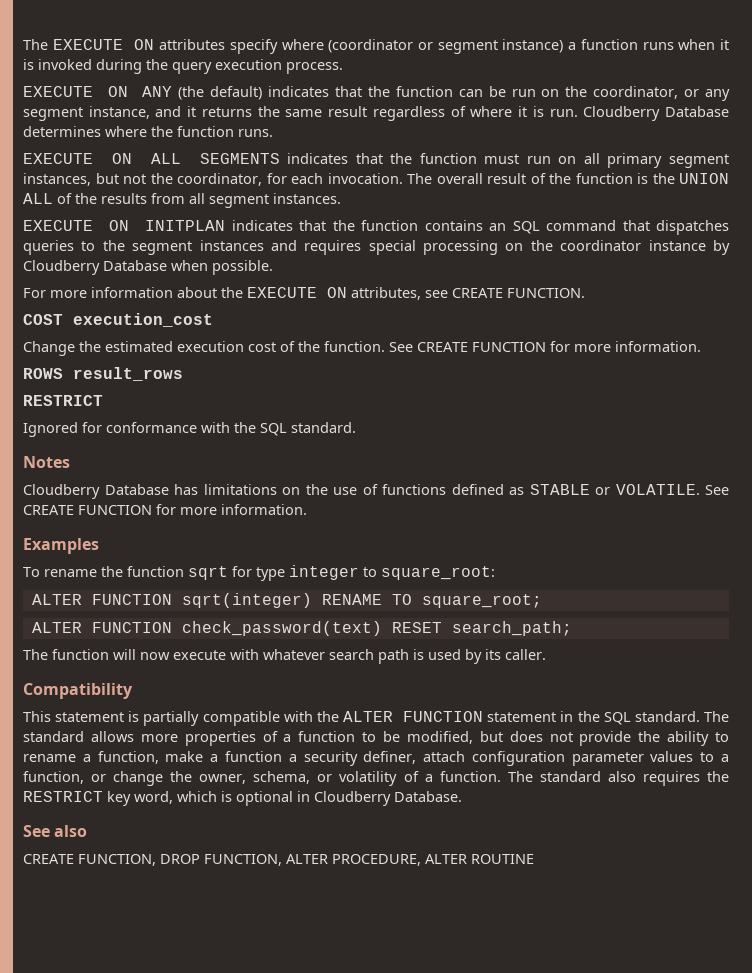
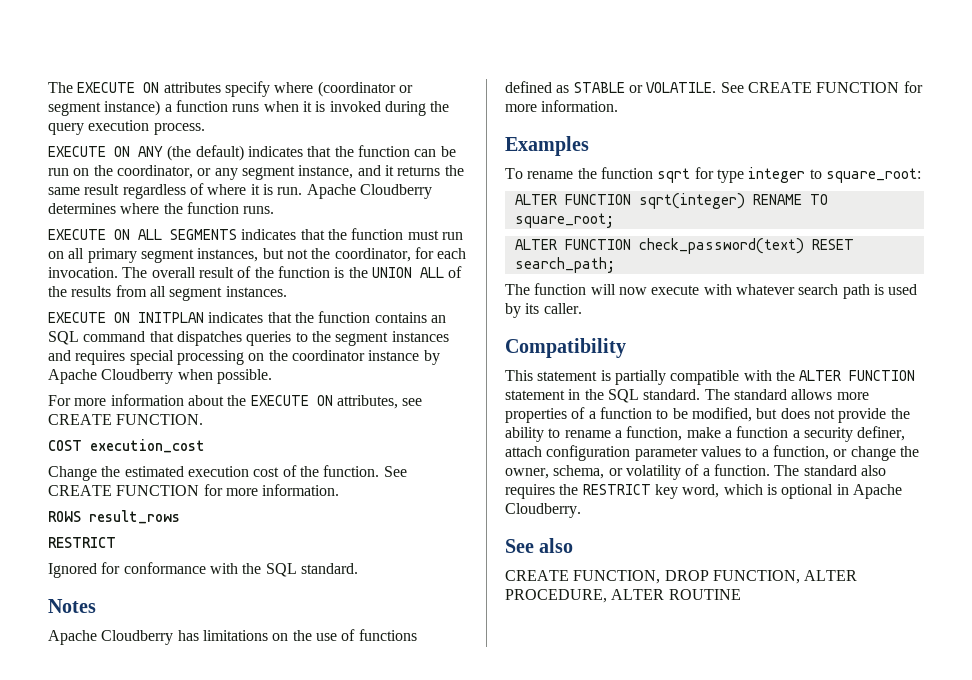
[583,106,730,121] Cloudberry Database -> [306,184,432,199] Apache Cloudberry
[23,260,167,275] Cloudberry Database -> [48,369,174,384] Apache Cloudberry
[23,484,169,499] Cloudberry Database -> [48,630,174,645] Apache Cloudberry
[314,791,462,806] Cloudberry Database. -> [852,484,902,499] [505,503,581,518] Apache Cloudberry.

